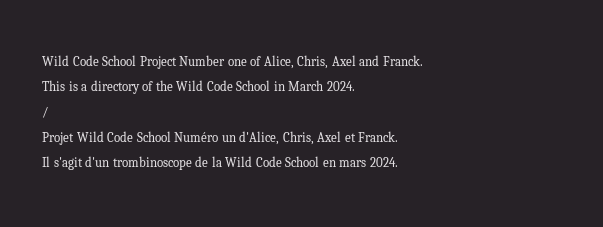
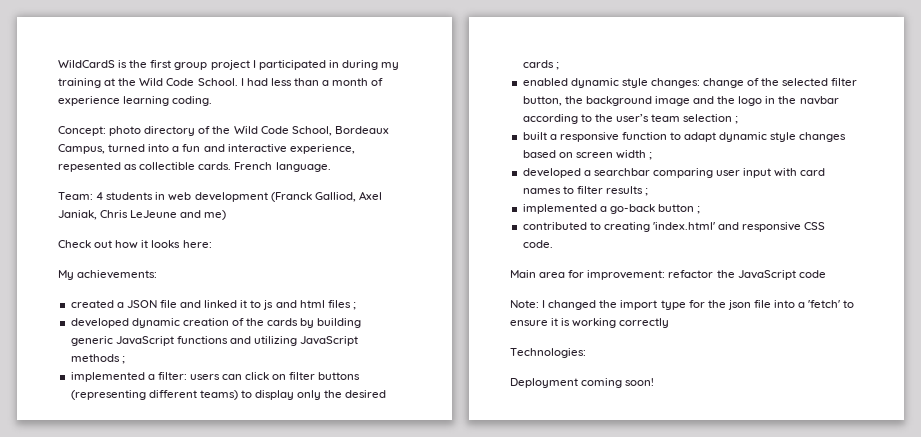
[42,55,423,69] [42,80,88,91] Wild Code School Project Number one of Alice, Chris, Axel and Franck. // This is a -> [58,60,400,70] [58,78,384,88] [58,96,213,106] [58,126,142,136] WildCardS is the first group project I participated in during my training at the Wild Code School. I had less than a month of experience learning coding. // Concept: photo
[236,80,355,91] [42,106,48,118] [42,131,399,145] [42,156,398,170] School in March 2024. // / // Projet Wild Code School Numéro un d'Alice, Chris, Axel et Franck. // Il s'agit d'un trombinoscope de la Wild Code School en mars 2024. -> [291,126,389,136] [58,144,355,154] [58,162,331,172] [58,191,382,202] [58,210,227,220] [58,240,212,249] [58,270,158,280] [70,300,356,310] [70,318,362,328] [70,336,359,346] [70,354,125,364] [70,372,361,382] [70,390,387,400] [522,60,559,70] [522,78,858,88] [522,96,839,106] [522,114,739,124] [522,132,847,142] [522,150,653,160] [522,168,826,178] [522,186,649,196] [522,204,701,214] [522,222,826,232] [522,240,553,248] [510,270,826,280] [510,300,855,310] [510,318,670,328] [510,348,586,358] [510,378,655,388] School, Bordeaux Campus, turned into a fun and interactive experience, repesented as collectible cards. French language. // Team: 4 students in web development (Franck Galliod, Axel Janiak, Chris LeJeune and me) // Check out how it looks here: // My achievements: // created a JSON file and linked it to js and html files ; // developed dynamic creation of the cards by building generic JavaScript functions and utilizing JavaScript methods ; // implemented a filter: users can click on filter buttons (representing different teams) to display only the desired cards ; // enabled dynamic style changes: change of the selected filter button, the background image and the logo in the navbar according to the user’s team selection ; // built a responsive function to adapt dynamic style changes based on screen width ; // developed a searchbar comparing user input with card names to filter results ; // implemented a go-back button ; // contributed to creating 'index.html' and responsive CSS code. // Main area for improvement: refactor the JavaScript code // Note: I changed the import type for the json file into a 'fetch' to ensure it is working correctly // Technologies: // Deployment coming soon!

